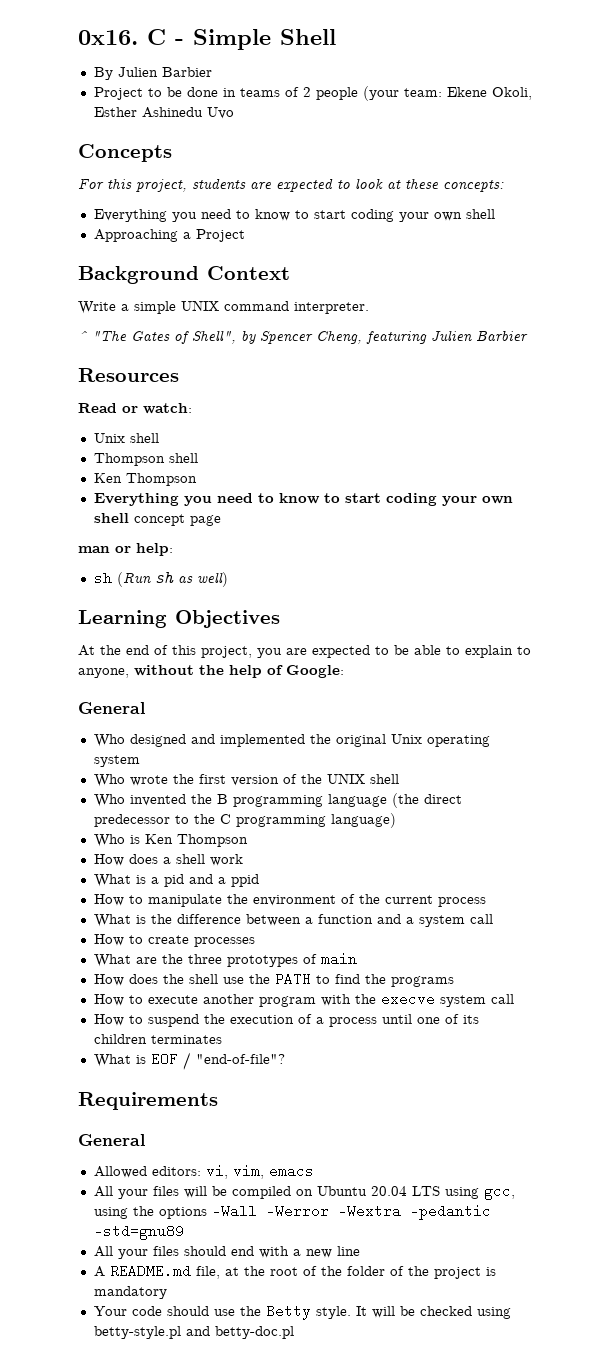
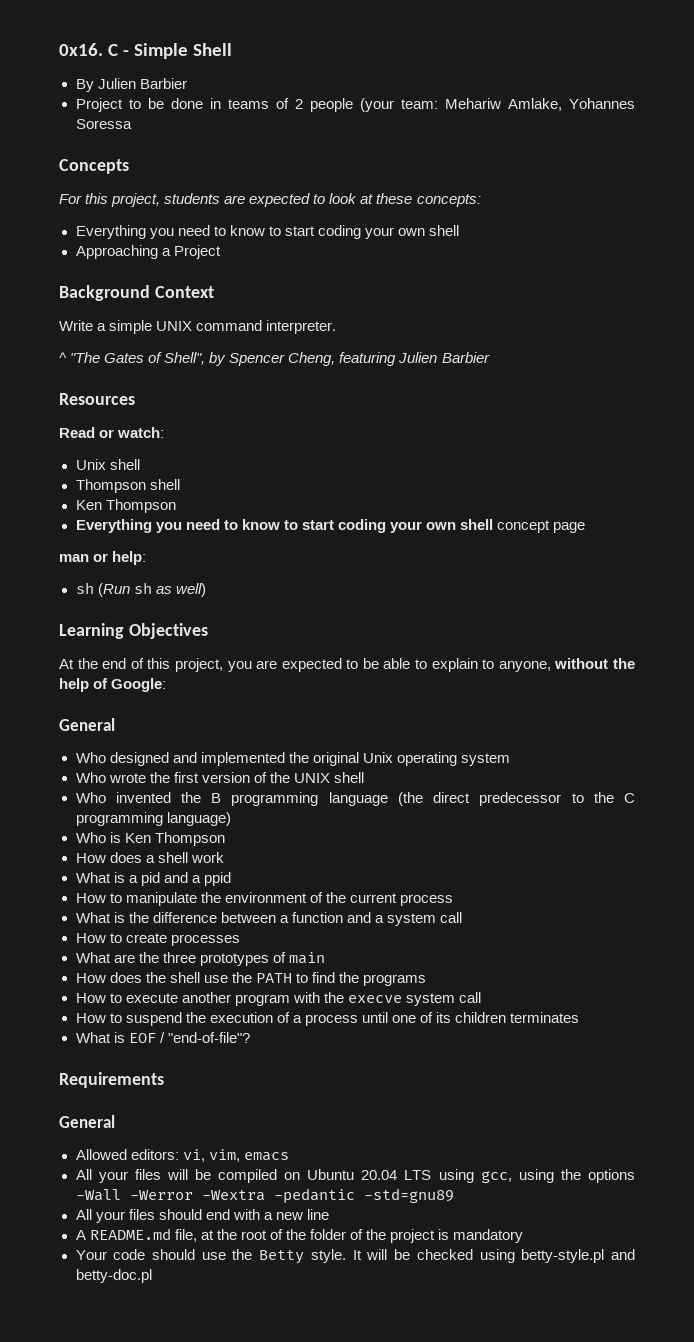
[446,87,532,100] [93,107,234,119] Ekene Okoli, Esther Ashinedu Uvo -> [444,98,636,111] [75,119,132,129] Mehariw Amlake, Yohannes Soressa

